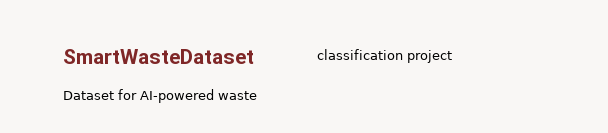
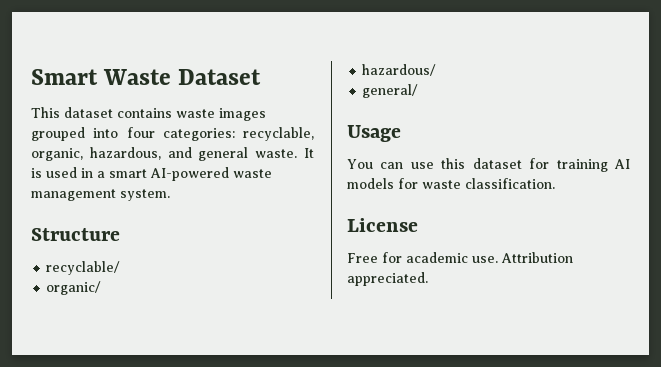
[63,49,254,64] [63,89,257,103] [317,49,452,63] SmartWasteDataset // Dataset for AI-powered waste classification project -> [31,69,262,85] [31,107,266,121] [31,127,314,141] [31,147,315,161] [31,167,272,181] [31,189,170,201] [31,228,120,241] [46,261,121,275] [46,281,102,295] [362,64,437,76] [362,84,419,98] [347,125,401,142] [347,158,630,172] [347,178,555,189] [347,218,418,232] [347,252,573,263] [347,272,428,286] Smart Waste Dataset // This dataset contains waste images grouped into four categories: recyclable, organic, hazardous, and general waste. It is used in a smart AI-powered waste management system. // Structure // recyclable/ // organic/ // hazardous/ // general/ // Usage // You can use this dataset for training AI models for waste classification. // License // Free for academic use. Attribution appreciated.

